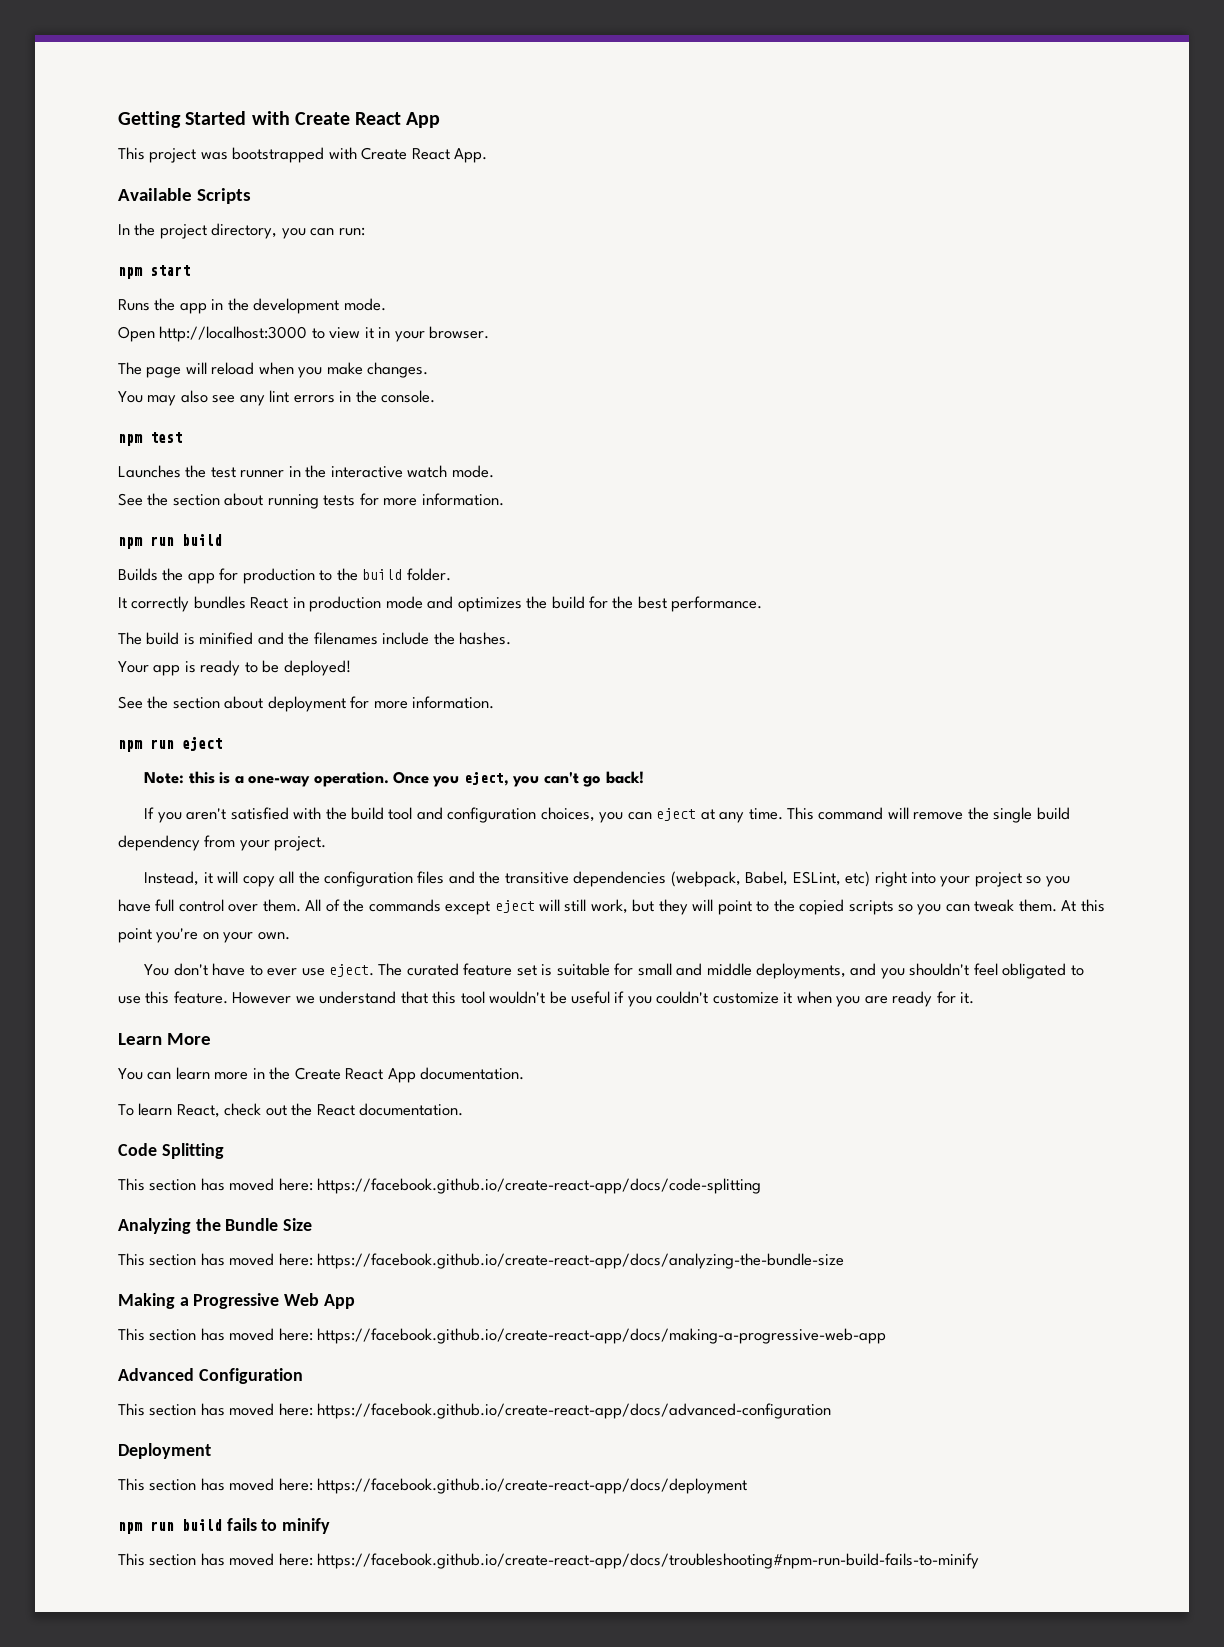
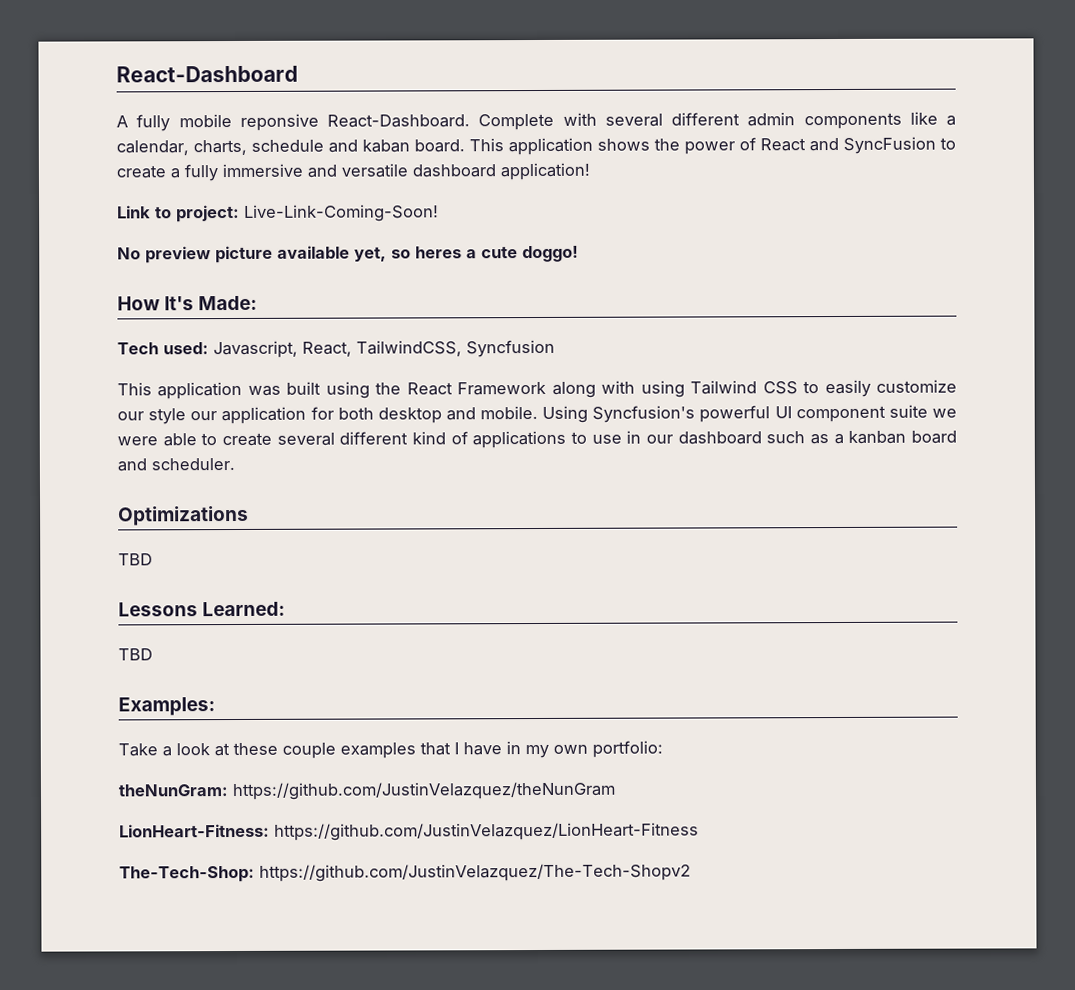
[118,111,441,128] [118,147,488,163] [118,188,251,204] [118,223,365,239] [118,265,190,279] [118,298,386,314] [118,326,490,342] [118,362,429,378] [118,390,436,406] [118,432,182,446] [118,465,494,478] [118,493,504,509] [118,534,222,549] [118,568,451,584] [118,596,763,612] [118,632,512,645] [118,660,351,676] [118,696,495,712] [118,736,222,752] [144,771,644,787] [144,807,1070,823] [118,835,327,851] [144,871,1070,887] [118,899,1105,915] [118,928,290,943] [144,963,1084,979] [118,991,975,1007] [118,1033,211,1045] [118,1067,525,1083] [118,1103,464,1118] [118,1143,224,1159] [118,1178,762,1194] [118,1218,313,1234] [118,1253,845,1269] [118,1293,355,1309] [118,1328,887,1344] [118,1368,303,1384] [118,1403,832,1419] [118,1443,211,1459] [118,1478,748,1494] [118,1518,331,1534] [118,1553,980,1569] Getting Started with Create React App // This project was bootstrapped with Create React App. // Available Scripts // In the project directory, you can run: // npm start // Runs the app in the development mode. // Open http://localhost:3000 to view it in your browser. // The page will reload when you make changes. // You may also see any lint errors in the console. // npm test // Launches the test runner in the interactive watch mode. // See the section about running tests for more information. // npm run build // Builds the app for production to the build folder. // It correctly bundles React in production mode and optimizes the build for the best performance. // The build is minified and the filenames include the hashes. // Your app is ready to be deployed! // See the section about deployment for more information. // npm run eject // Note: this is a one-way operation. Once you eject, you can't go back! // If you aren't satisfied with the build tool and configuration choices, you can eject at any time. This command will remove the single build dependency from your project. // Instead, it will copy all the configuration files and the transitive dependencies (webpack, Babel, ESLint, etc) right into your project so you have full control over them. All of the commands except eject will still work, but they will point to the copied scripts so you can tweak them. At this point you're on your own. // You don't have to ever use eject. The curated feature set is suitable for small and middle deployments, and you shouldn't feel obligated to use this feature. However we understand that this tool wouldn't be useful if you couldn't customize it when you are ready for it. // Learn More // You can learn more in the Create React App documentation. // To learn React, check out the React documentation. // Code Splitting // This section has moved here: https://facebook.github.io/create-react-app/docs/code-splitting // Analyzing the Bundle Size // This section has moved here: https://facebook.github.io/create-react-app/docs/analyzing-the-bundle-size // Making a Progressive Web App // This section has moved here: https://facebook.github.io/create-react-app/docs/making-a-progressive-web-app // Advanced Configuration // This section has moved here: https://facebook.github.io/create-react-app/docs/advanced-configuration // Deployment // This section has moved here: https://facebook.github.io/create-react-app/docs/deployment // npm run build fails to minify // This section has moved here: https://facebook.github.io/create-react-app/docs/troubleshooting#npm-run-build-fails-to-minify -> [116,65,298,83] [116,111,956,132] [116,136,956,156] [116,162,590,182] [117,204,439,223] [117,245,579,264] [117,295,258,311] [117,339,555,359] [117,379,957,400] [117,404,957,425] [117,430,957,449] [117,458,235,472] [118,505,249,526] [118,553,153,566] [118,601,286,617] [118,648,153,661] [118,697,215,716] [118,740,663,759] [118,781,616,801] [119,822,699,841] [119,863,691,883] React-Dashboard // A fully mobile reponsive React-Dashboard. Complete with several different admin components like a calendar, charts, schedule and kaban board. This application shows the power of React and SyncFusion to create a fully immersive and versatile dashboard application! // Link to project: Live-Link-Coming-Soon! // No preview picture available yet, so heres a cute doggo! // How It's Made: // Tech used: Javascript, React, TailwindCSS, Syncfusion // This application was built using the React Framework along with using Tailwind CSS to easily customize our style our application for both desktop and mobile. Using Syncfusion's powerful UI component suite we were able to create several different kind of applications to use in our dashboard such as a kanban board and scheduler. // Optimizations // TBD // Lessons Learned: // TBD // Examples: // Take a look at these couple examples that I have in my own portfolio: // theNunGram: https://github.com/JustinVelazquez/theNunGram // LionHeart-Fitness: https://github.com/JustinVelazquez/LionHeart-Fitness // The-Tech-Shop: https://github.com/JustinVelazquez/The-Tech-Shopv2

